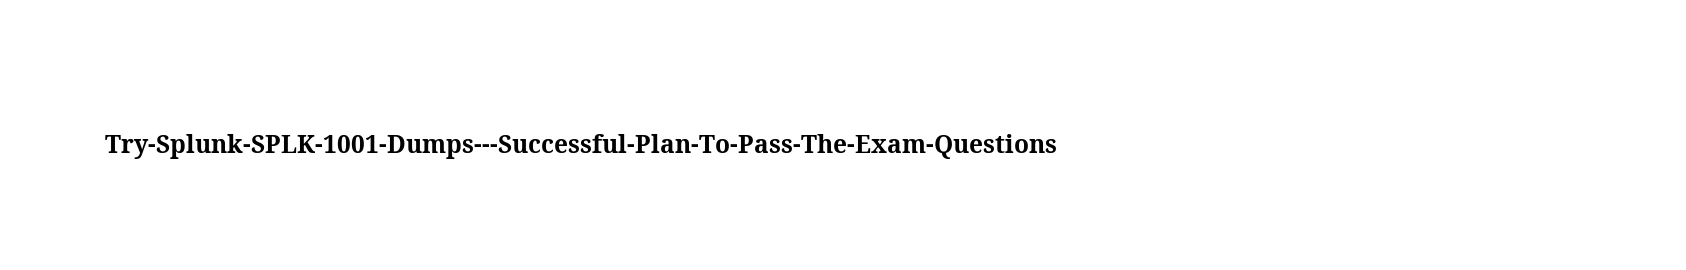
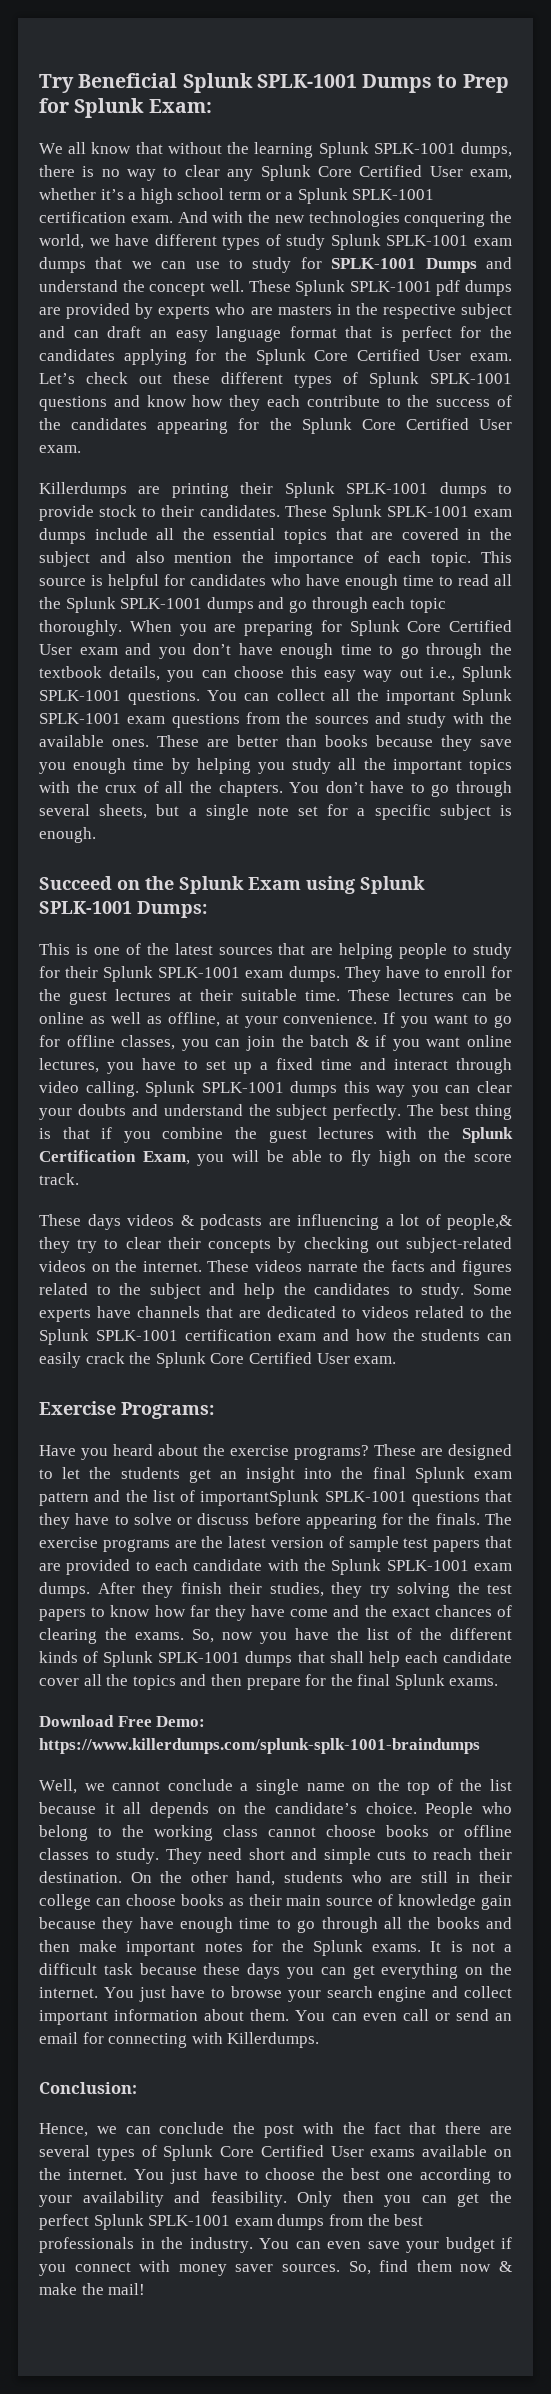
[105,134,1057,159] Try-Splunk-SPLK-1001-Dumps---Successful-Plan-To-Pass-The-Exam-Questions -> [39,73,509,93] [39,98,212,118] [39,142,512,158] [39,165,512,181] [39,188,435,204] [39,211,512,227] [39,234,512,250] [39,257,512,273] [39,280,512,296] [39,303,512,319] [39,326,512,342] [39,349,512,365] [39,372,512,388] [39,395,512,411] [39,418,512,434] [39,445,81,453] [39,482,512,498] [39,505,512,521] [39,528,513,544] [39,551,512,567] [39,574,512,590] [39,597,446,613] [39,620,512,636] [39,643,512,659] [39,666,512,682] [39,689,512,705] [39,712,512,728] [39,735,512,751] [39,758,512,774] [39,781,512,797] [39,804,512,820] [39,827,96,843] [39,876,425,894] [39,901,207,918] [39,943,512,959] [39,966,513,982] [39,989,512,1005] [39,1012,512,1028] [39,1035,512,1051] [39,1058,512,1074] [39,1081,512,1097] [39,1104,513,1120] [39,1127,513,1143] [39,1150,513,1166] [39,1173,79,1185] [39,1214,512,1230] [39,1237,512,1253] [39,1260,513,1276] [39,1283,512,1299] [39,1306,512,1322] [39,1329,512,1345] [39,1352,397,1368] [39,1401,214,1419] [39,1444,512,1460] [39,1467,512,1483] [39,1490,512,1506] [39,1513,512,1529] [39,1536,512,1552] [39,1559,512,1575] [39,1582,512,1598] [39,1605,512,1621] [39,1628,512,1644] [39,1651,512,1667] [39,1674,499,1690] [39,1715,206,1727] [39,1738,480,1754] [39,1779,512,1795] [39,1802,512,1818] [39,1825,512,1841] [39,1848,512,1864] [39,1871,513,1886] [39,1894,512,1910] [39,1917,512,1933] [39,1940,512,1956] [39,1963,512,1979] [39,1986,512,2002] [39,2009,513,2025] [39,2032,320,2048] [39,2082,137,2094] [39,2122,512,2138] [39,2145,512,2161] [39,2168,513,2184] [39,2191,512,2207] [39,2214,424,2230] [39,2237,512,2253] [39,2260,513,2276] [39,2283,146,2295] Try Beneficial Splunk SPLK-1001 Dumps to Prep for Splunk Exam: // We all know that without the learning Splunk SPLK-1001 dumps, there is no way to clear any Splunk Core Certified User exam, whether it’s a high school term or a Splunk SPLK-1001 certification exam. And with the new technologies conquering the world, we have different types of study Splunk SPLK-1001 exam dumps that we can use to study for SPLK-1001 Dumps and understand the concept well. These Splunk SPLK-1001 pdf dumps are provided by experts who are masters in the respective subject and can draft an easy language format that is perfect for the candidates applying for the Splunk Core Certified User exam. Let’s check out these different types of Splunk SPLK-1001 questions and know how they each contribute to the success of the candidates appearing for the Splunk Core Certified User exam. // Killerdumps are printing their Splunk SPLK-1001 dumps to provide stock to their candidates. These Splunk SPLK-1001 exam dumps include all the essential topics that are covered in the subject and also mention the importance of each topic. This source is helpful for candidates who have enough time to read all the Splunk SPLK-1001 dumps and go through each topic thoroughly. When you are preparing for Splunk Core Certified User exam and you don’t have enough time to go through the textbook details, you can choose this easy way out i.e., Splunk SPLK-1001 questions. You can collect all the important Splunk SPLK-1001 exam questions from the sources and study with the available ones. These are better than books because they save you enough time by helping you study all the important topics with the crux of all the chapters. You don’t have to go through several sheets, but a single note set for a specific subject is enough. // Succeed on the Splunk Exam using Splunk SPLK-1001 Dumps: // This is one of the latest sources that are helping people to study for their Splunk SPLK-1001 exam dumps. They have to enroll for the guest lectures at their suitable time. These lectures can be online as well as offline, at your convenience. If you want to go for offline classes, you can join the batch & if you want online lectures, you have to set up a fixed time and interact through video calling. Splunk SPLK-1001 dumps this way you can clear your doubts and understand the subject perfectly. The best thing is that if you combine the guest lectures with the Splunk Certification Exam, you will be able to fly high on the score track. // These days videos & podcasts are influencing a lot of people,& they try to clear their concepts by checking out subject-related videos on the internet. These videos narrate the facts and figures related to the subject and help the candidates to study. Some experts have channels that are dedicated to videos related to the Splunk SPLK-1001 certification exam and how the students can easily crack the Splunk Core Certified User exam. // Exercise Programs: // Have you heard about the exercise programs? These are designed to let the students get an insight into the final Splunk exam pattern and the list of importantSplunk SPLK-1001 questions that they have to solve or discuss before appearing for the finals. The exercise programs are the latest version of sample test papers that are provided to each candidate with the Splunk SPLK-1001 exam dumps. After they finish their studies, they try solving the test papers to know how far they have come and the exact chances of clearing the exams. So, now you have the list of the different kinds of Splunk SPLK-1001 dumps that shall help each candidate cover all the topics and then prepare for the final Splunk exams. // Download Free Demo: https://www.killerdumps.com/splunk-splk-1001-braindumps // Well, we cannot conclude a single name on the top of the list because it all depends on the candidate’s choice. People who belong to the working class cannot choose books or offline classes to study. They need short and simple cuts to reach their destination. On the other hand, students who are still in their college can choose books as their main source of knowledge gain because they have enough time to go through all the books and then make important notes for the Splunk exams. It is not a difficult task because these days you can get everything on the internet. You just have to browse your search engine and collect important information about them. You can even call or send an email for connecting with Killerdumps. // Conclusion: // Hence, we can conclude the post with the fact that there are several types of Splunk Core Certified User exams available on the internet. You just have to choose the best one according to your availability and feasibility. Only then you can get the perfect Splunk SPLK-1001 exam dumps from the best professionals in the industry. You can even save your budget if you connect with money saver sources. So, find them now & make the mail!

